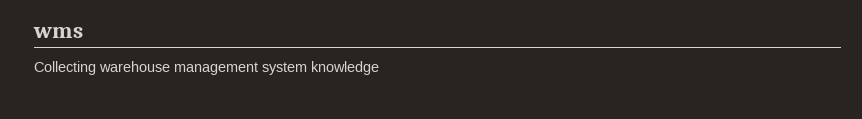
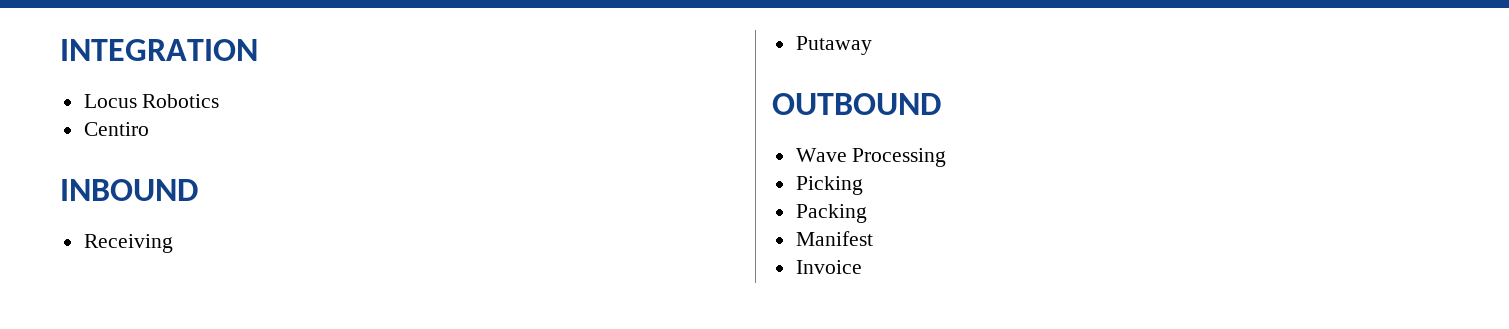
[33,27,83,38] [34,61,379,75] wms // Collecting warehouse management system knowledge -> [60,39,258,61] [83,94,220,108] [83,122,149,136] [60,179,198,201] [83,234,173,253] [795,36,872,55] [772,93,941,115] [795,148,947,167] [795,176,863,195] [795,204,867,223] [795,231,873,246] [795,260,862,274] INTEGRATION // Locus Robotics // Centiro // INBOUND // Receiving // Putaway // OUTBOUND // Wave Processing // Picking // Packing // Manifest // Invoice

